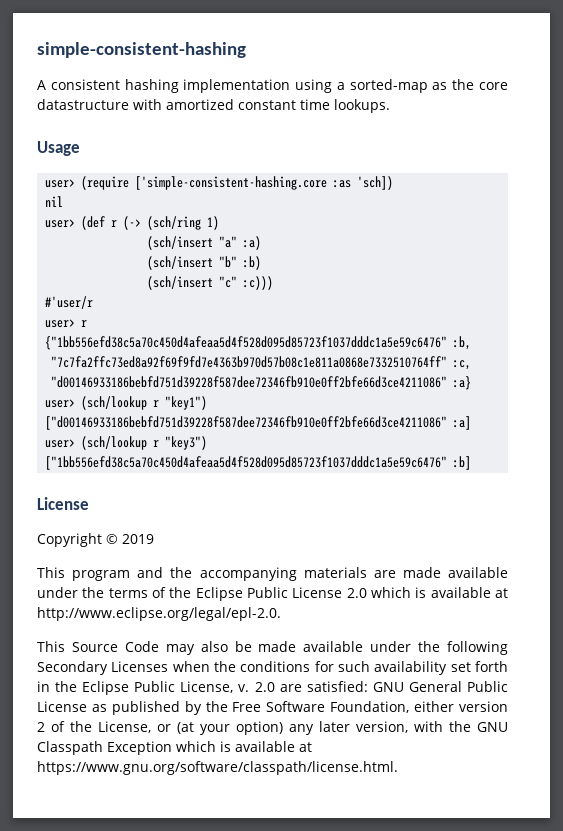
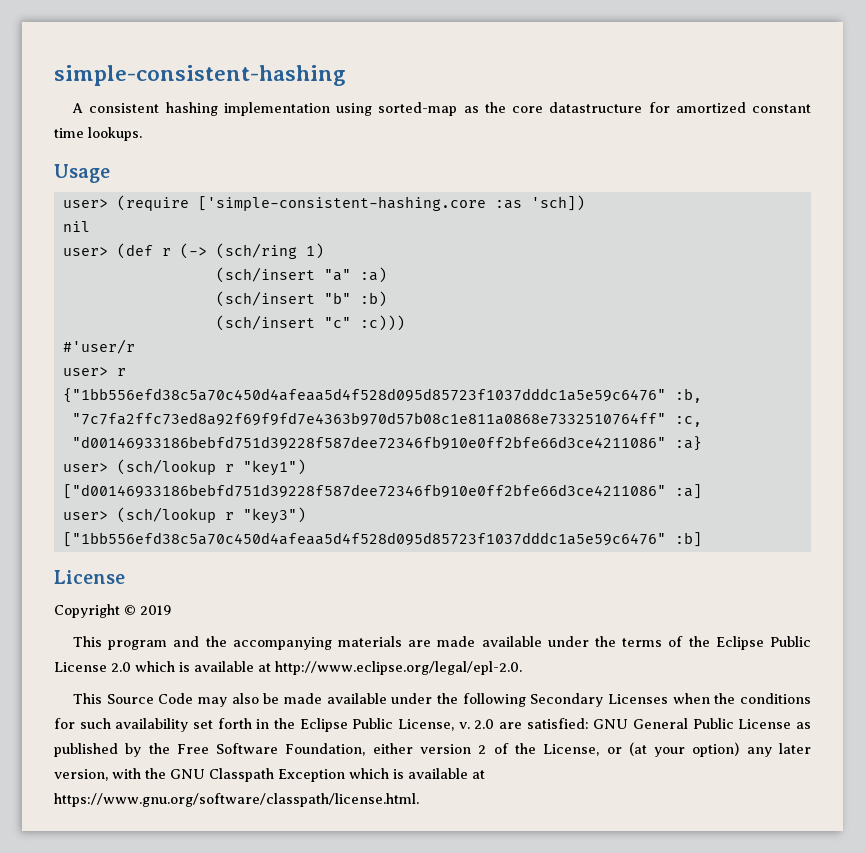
[336,82,345,90] a -> (373, 109) none
[133,99,162,110] with -> [648,102,670,113] for

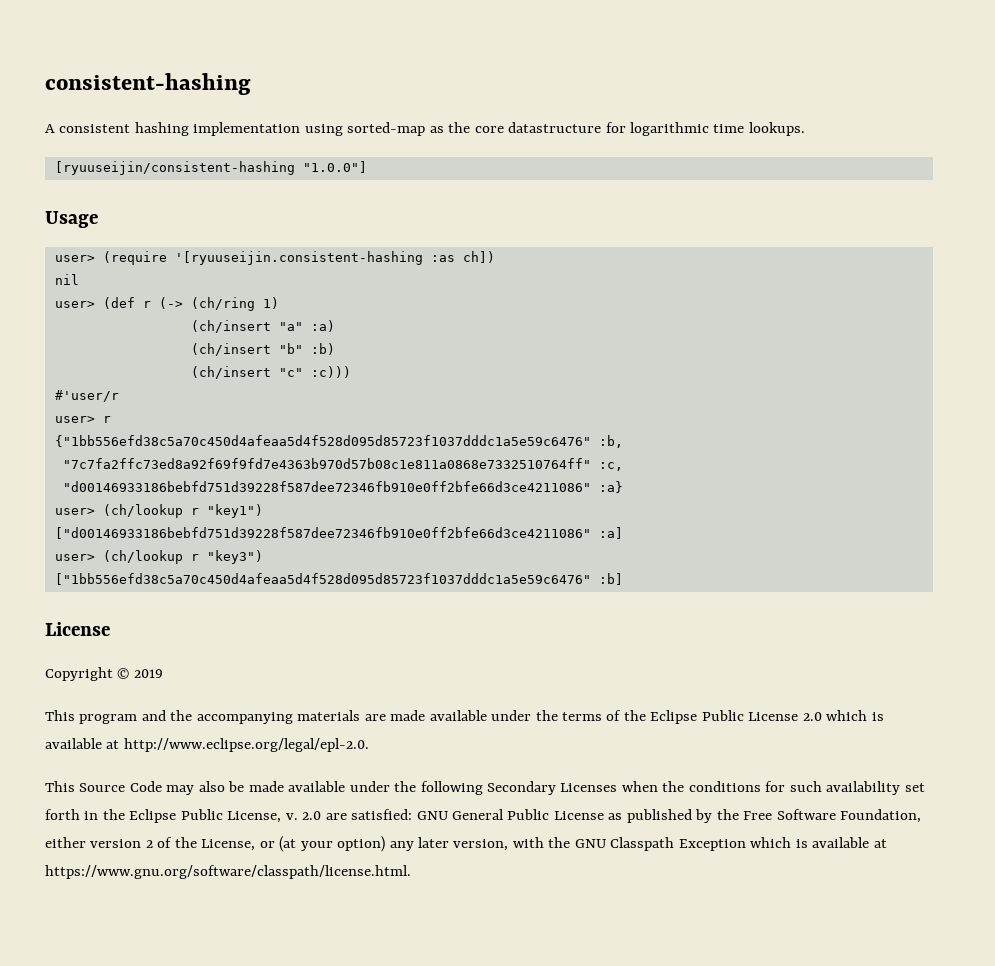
[54,65,346,86] simple-consistent-hashing -> [45,73,251,95] consistent-hashing
[675,102,811,113] amortized constant -> [630,122,710,136] logarithmic
(142, 134) none -> [54,161,367,175] // [ryuuseijin/consistent-hashing "1.0.0"]
[197,195,585,211] ['simple-consistent-hashing.core :as 'sch]) -> [174,251,495,265] '[ryuuseijin.consistent-hashing :as ch])
[215,243,297,259] (sch/ring -> [190,297,255,311] (ch/ring
[215,267,315,283] (sch/insert -> [190,320,271,333] (ch/insert
[215,291,315,307] (sch/insert -> [190,343,271,356] (ch/insert
[215,315,315,331] (sch/insert -> [190,366,271,379] (ch/insert
[116,459,216,475] (sch/lookup -> [102,504,183,518] (ch/lookup
[116,507,216,523] (sch/lookup -> [102,550,183,564] (ch/lookup

